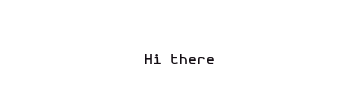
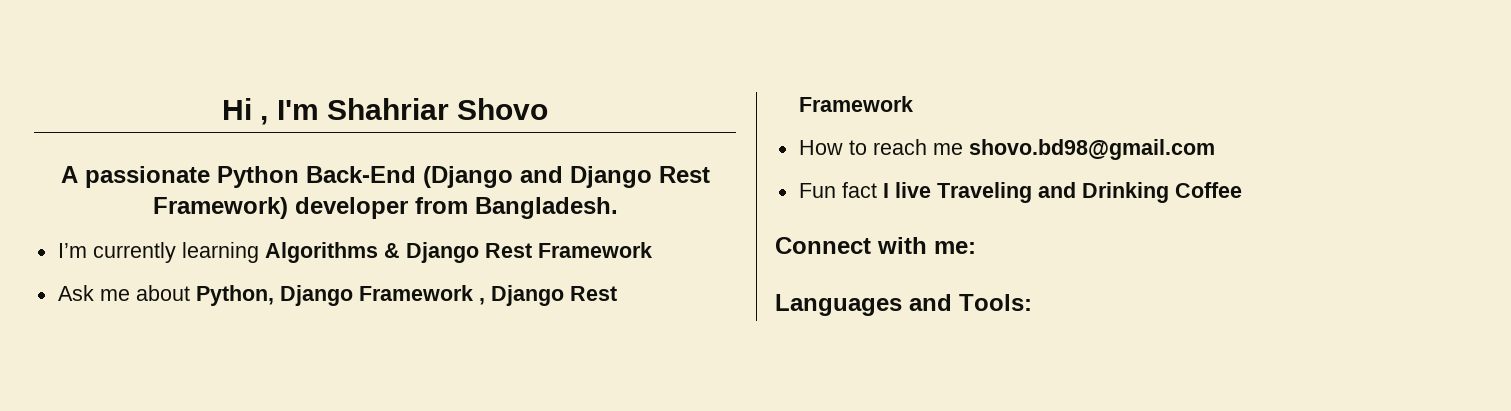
[169,54,215,64] there -> [260,98,548,125] [60,166,710,188] [152,197,618,219] [57,242,652,263] [57,285,617,306] [798,96,913,112] [798,139,1215,160] [798,182,1242,203] [775,237,976,254] [775,294,1032,316] , I'm Shahriar Shovo // A passionate Python Back-End (Django and Django Rest Framework) developer from Bangladesh. // I’m currently learning Algorithms & Django Rest Framework // Ask me about Python, Django Framework , Django Rest Framework // How to reach me shovo.bd98@gmail.com // Fun fact I live Traveling and Drinking Coffee // Connect with me: // Languages and Tools:

